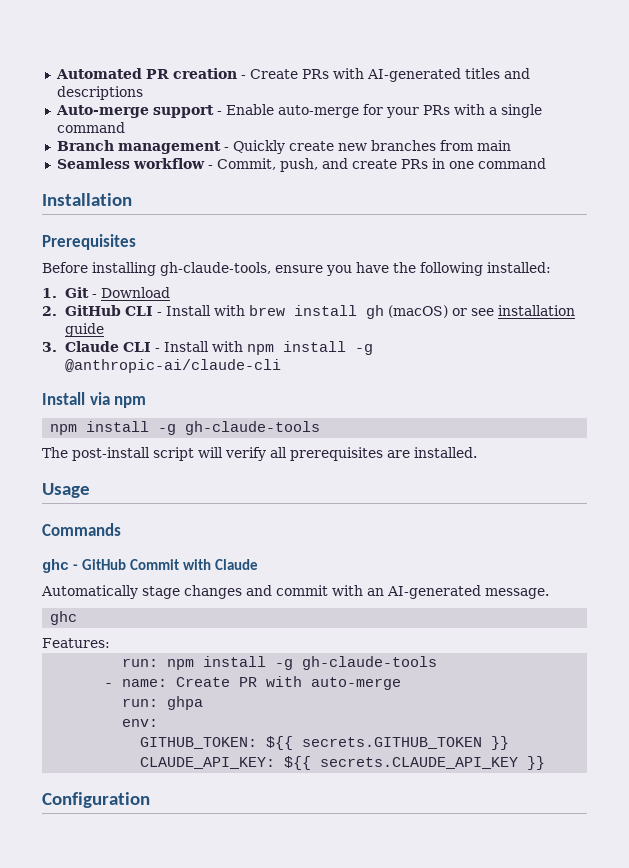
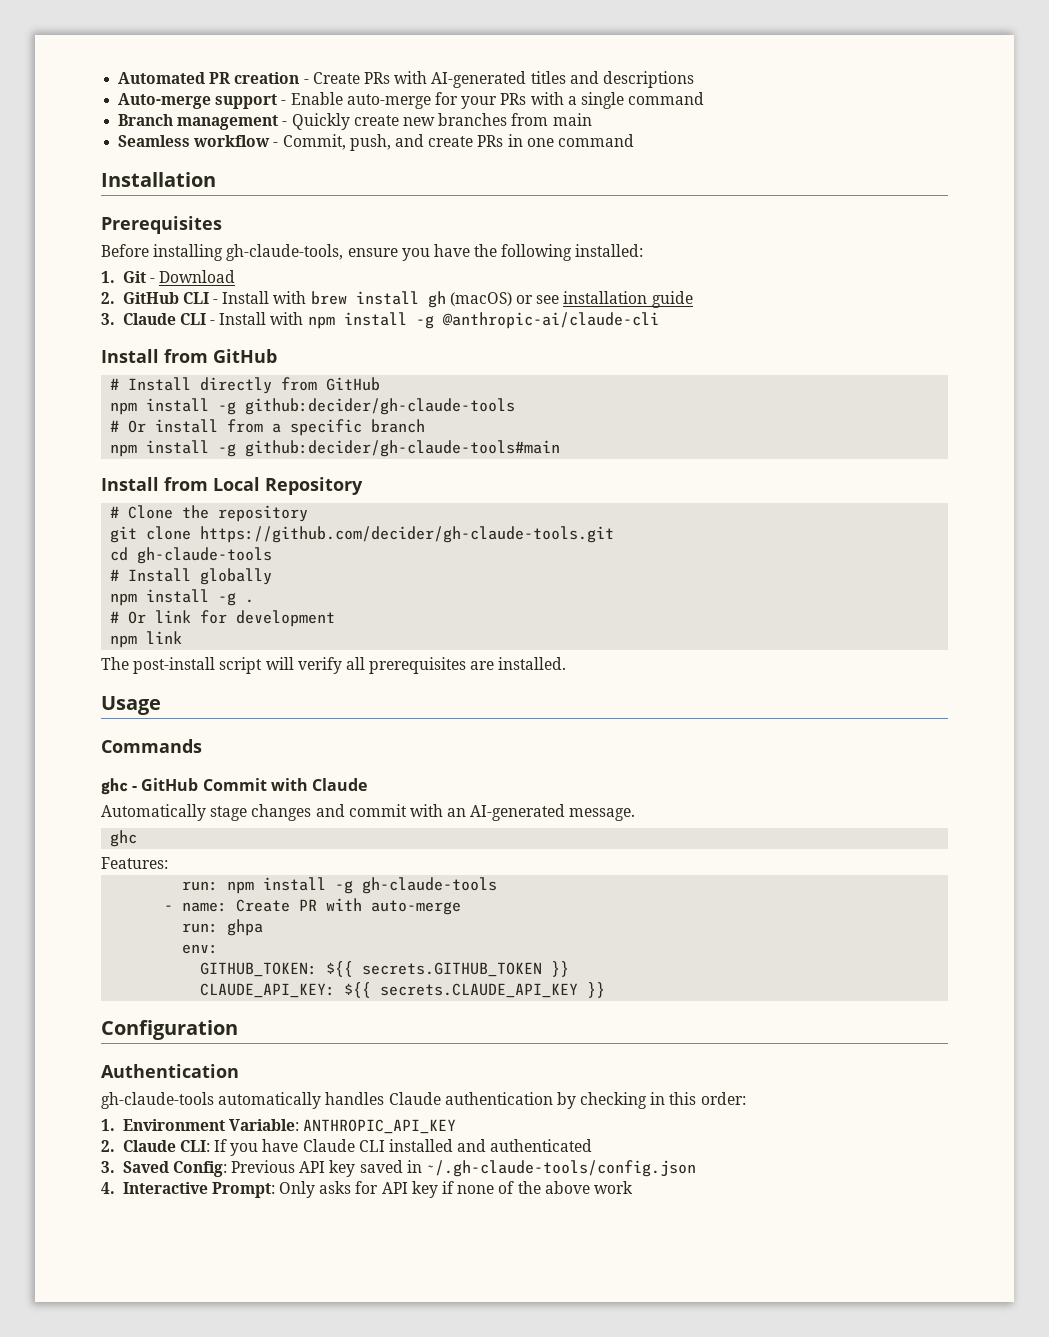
[89,392,147,408] [50,421,321,435] via npm // npm install -g gh-claude-tools -> [164,349,277,363] [110,377,381,394] [110,398,516,415] [110,419,426,436] [110,440,561,457] [101,477,363,495] [110,505,309,522] [110,526,615,543] [110,547,273,564] [110,568,273,585] [110,589,255,606] [110,610,336,627] [110,631,183,648] from GitHub // # Install directly from GitHub // npm install -g github:decider/gh-claude-tools // # Or install from a specific branch // npm install -g github:decider/gh-claude-tools#main // Install from Local Repository // # Clone the repository // git clone https://github.com/decider/gh-claude-tools.git // cd gh-claude-tools // # Install globally // npm install -g . // # Or link for development // npm link
(150, 800) none -> [101,1064,239,1078] [101,1092,746,1109] [101,1119,457,1134] [101,1139,593,1156] [101,1160,697,1177] [101,1181,633,1198] // Authentication // gh-claude-tools automatically handles Claude authentication by checking in this order: // 1. Environment Variable: ANTHROPIC_API_KEY // 2. Claude CLI: If you have Claude CLI installed and authenticated // 3. Saved Config: Previous API key saved in ~/.gh-claude-tools/config.json // 4. Interactive Prompt: Only asks for API key if none of the above work

